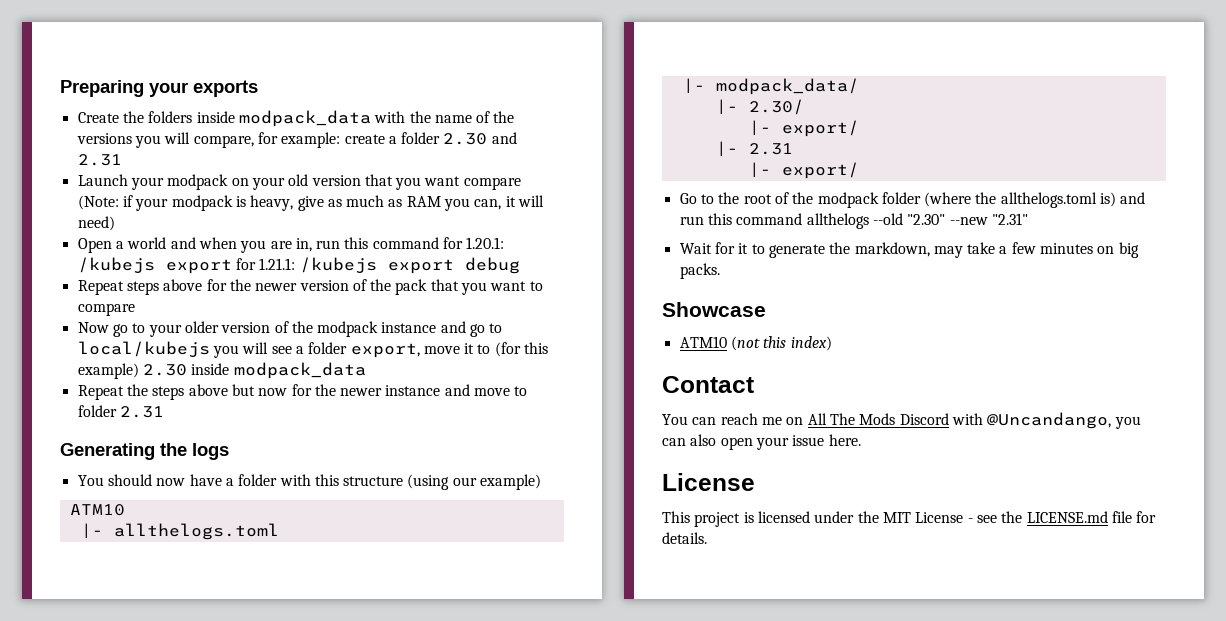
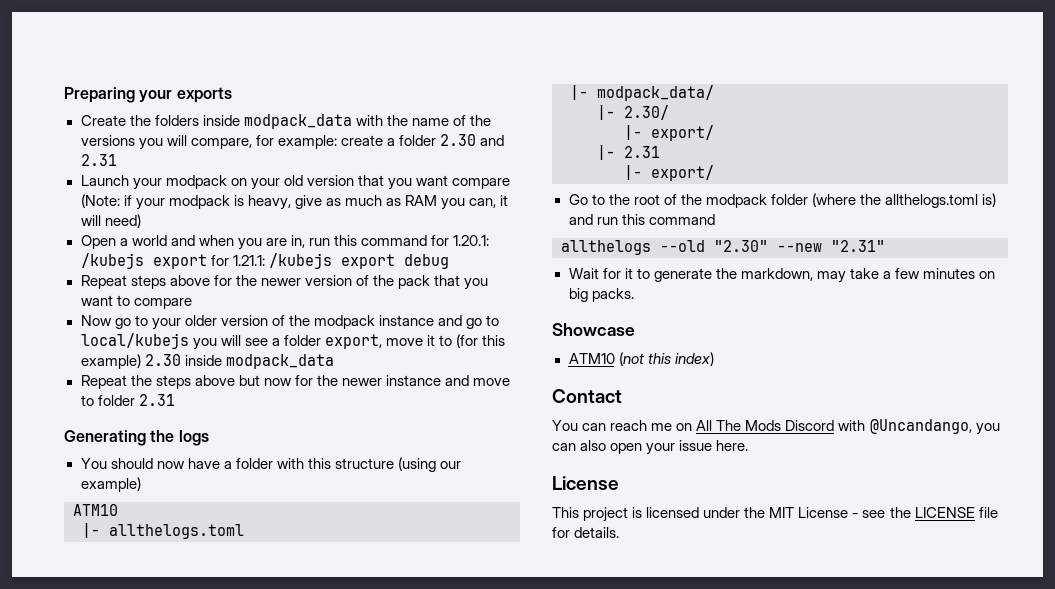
(803, 219) none -> (715, 219) //
[1026,511,1108,523] LICENSE.md -> [914,507,975,518] LICENSE

